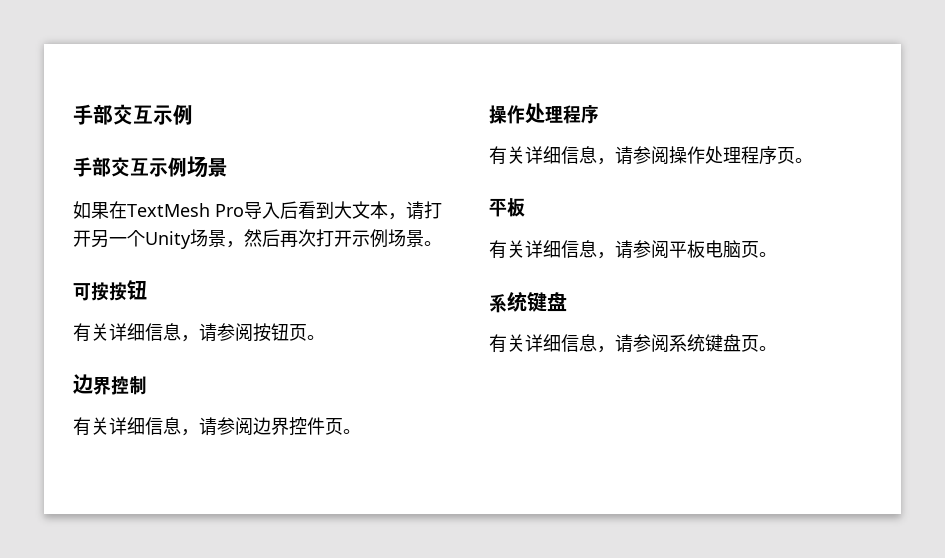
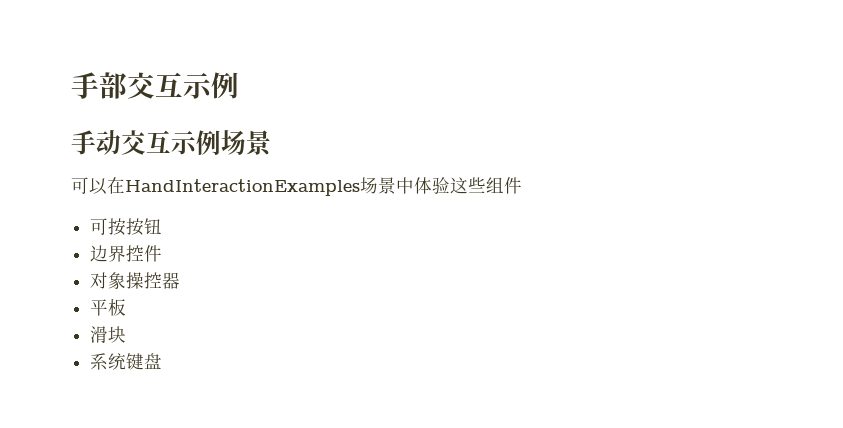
[92,157,111,177] 部 -> [96,130,121,155] 动
[73,201,442,220] [73,229,442,249] [73,280,147,301] [73,323,325,342] [73,374,147,395] [73,417,361,436] [489,103,599,124] [489,146,813,165] [489,198,525,217] [489,240,777,259] [489,291,567,313] [489,334,777,353] 如果在TextMesh Pro导入后看到大文本，请打开另一个Unity场景，然后再次打开示例场景。 // 可按按钮 // 有关详细信息，请参阅按钮页。 // 边界控制 // 有关详细信息，请参阅边界控件页。 // 操作处理程序 // 有关详细信息，请参阅操作处理程序页。 // 平板 // 有关详细信息，请参阅平板电脑页。 // 系统键盘 // 有关详细信息，请参阅系统键盘页。 -> [71,177,522,196] [90,218,163,236] [90,245,163,262] [90,272,181,289] [90,298,127,316] [90,326,127,343] [90,353,163,370] 可以在HandInteractionExamples场景中体验这些组件 // 可按按钮 // 边界控件 // 对象操控器 // 平板 // 滑块 // 系统键盘

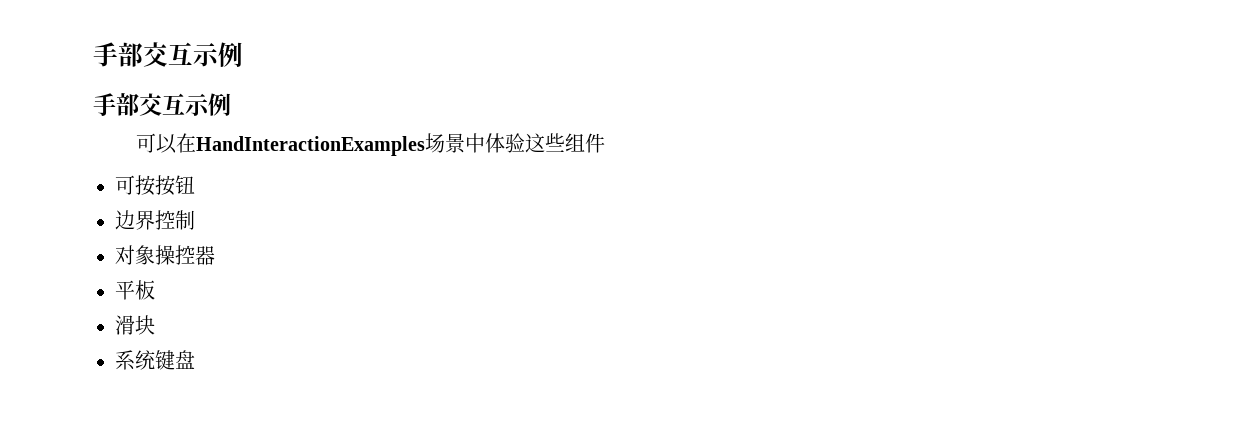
[96,130,271,156] 动交互示例场景 -> [116,93,231,116] 部交互示例
[144,245,163,262] 件 -> [175,210,195,230] 制

